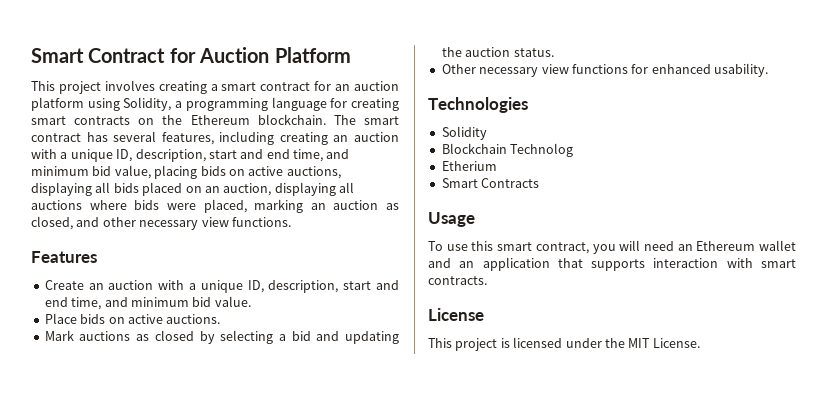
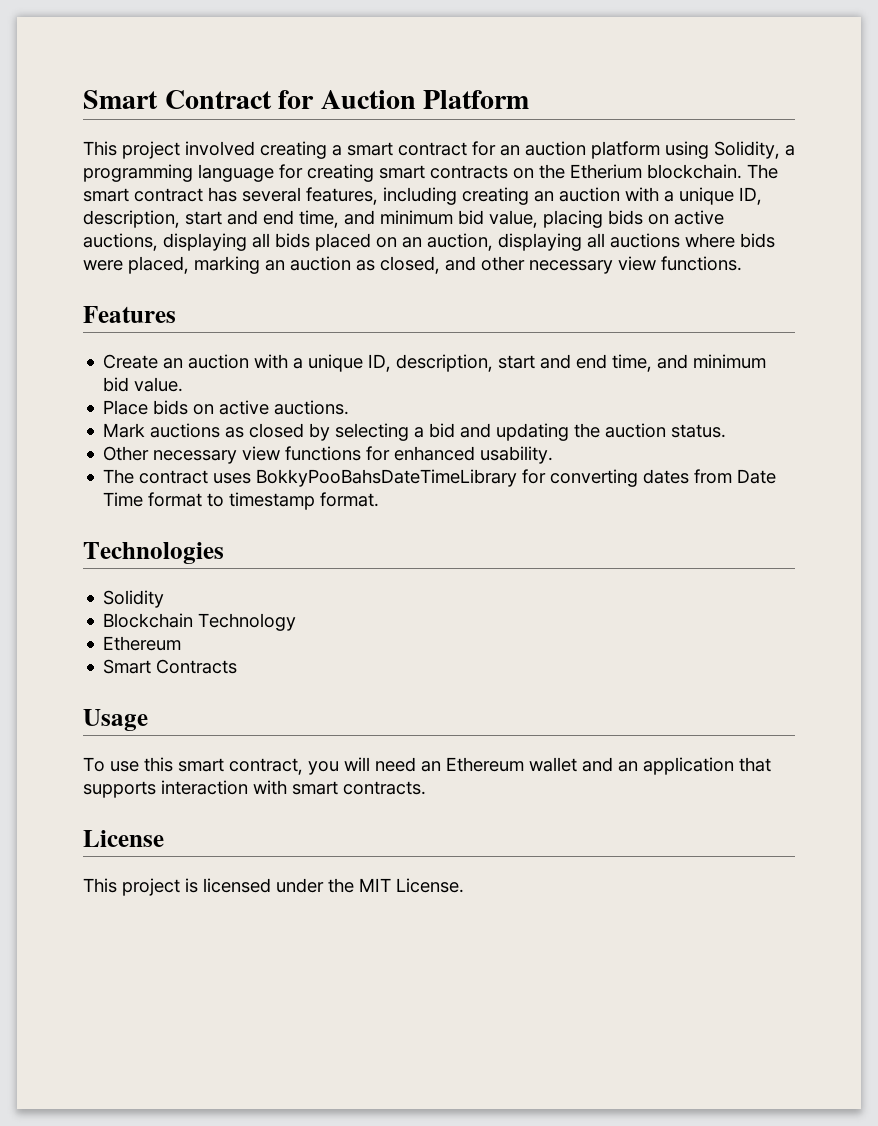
[104,80,155,91] involves -> [185,141,255,156] involved
[190,115,250,125] Ethereum -> [570,164,642,179] Etherium
(768, 70) none -> [103,469,777,487] [103,492,380,510] // The contract uses BokkyPooBahsDateTimeLibrary for converting dates from Date Time format to timestamp format.
[510,143,574,157] [441,161,497,171] Technolog // Etherium -> [198,613,297,631] [103,636,182,651] Technology // Ethereum

